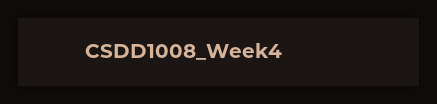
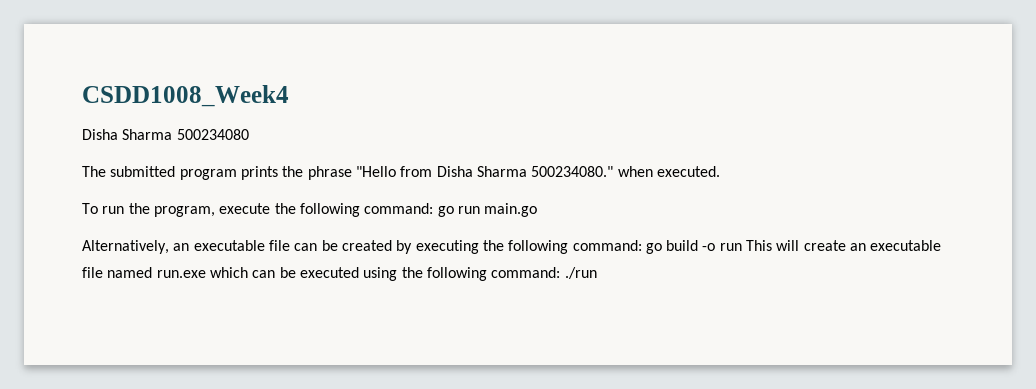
(282, 51) none -> [82,129,249,140] [82,166,720,180] [82,203,538,217] [82,240,942,254] [82,267,597,281] // Disha Sharma 500234080 // The submitted program prints the phrase "Hello from Disha Sharma 500234080." when executed. // To run the program, execute the following command: go run main.go // Alternatively, an executable file can be created by executing the following command: go build -o run This will create an executable file named run.exe which can be executed using the following command: ./run

